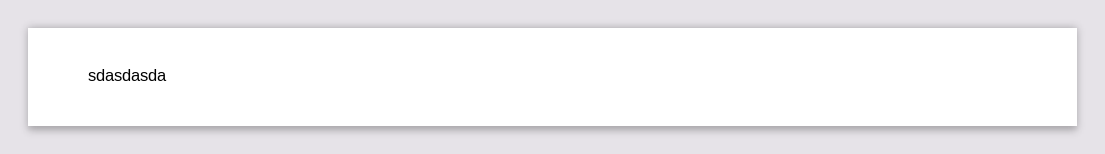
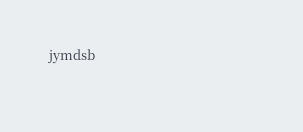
[88,69,167,81] sdasdasda -> [47,49,95,64] jymdsb

